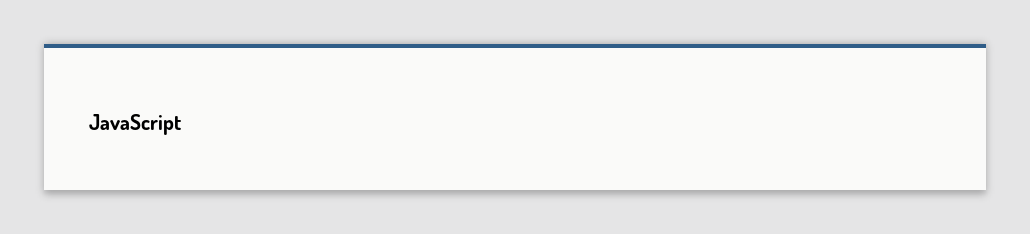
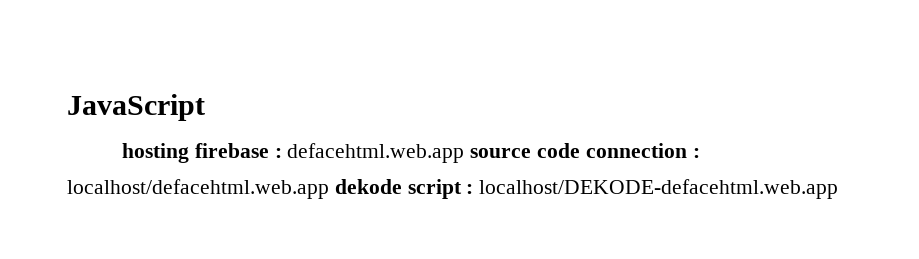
(181, 124) none -> [122,143,700,163] [67,179,839,199] // hosting firebase : defacehtml.web.app source code connection : localhost/defacehtml.web.app dekode script : localhost/DEKODE-defacehtml.web.app

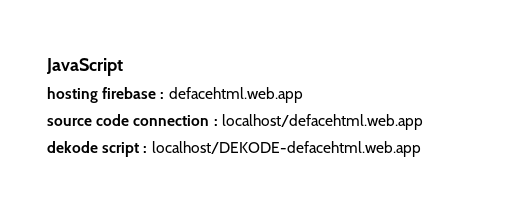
(465, 153) none -> (303, 95) //
(329, 189) none -> (423, 122) //

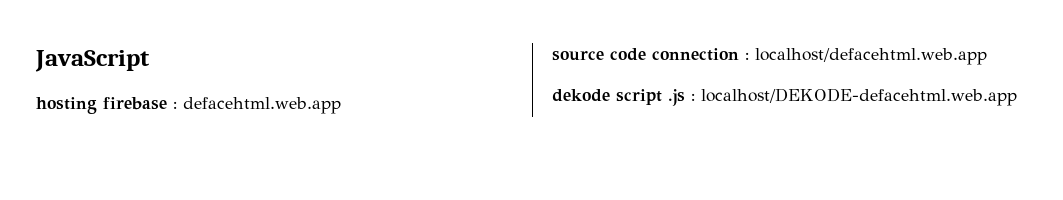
(140, 149) none -> [668,89,685,106] .js

